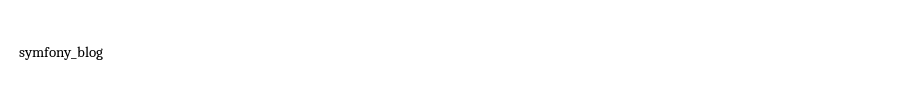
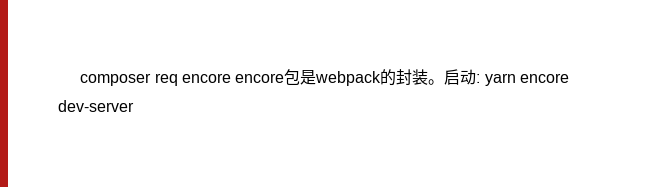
[19,46,103,60] symfony_blog -> [80,69,569,86] [58,100,134,112] composer req encore encore包是webpack的封装。启动: yarn encore dev-server

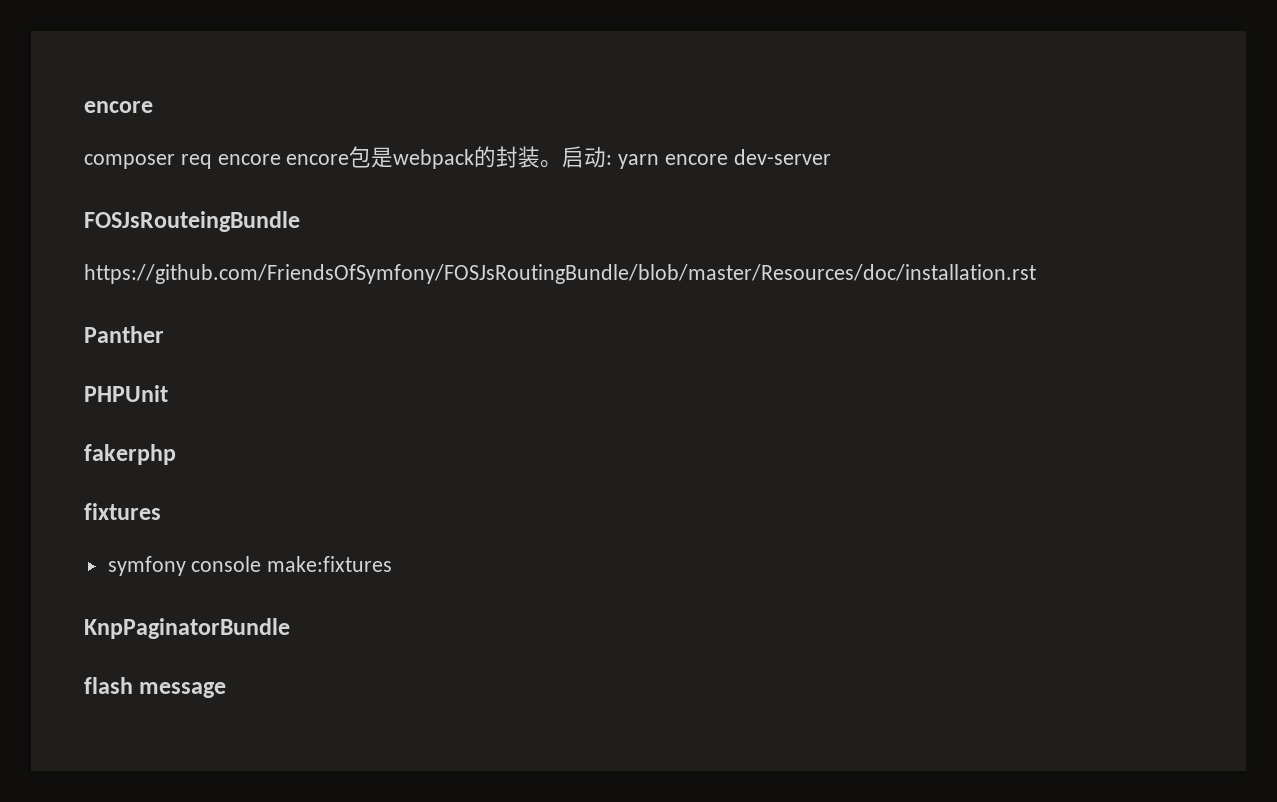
(80, 79) none -> [84,101,153,113] encore //
(134, 106) none -> [84,211,300,232] [84,264,1036,284] [84,326,164,343] [84,385,168,402] [84,444,176,465] [84,503,161,520] [107,556,393,576] [84,618,290,639] [84,677,227,698] // FOSJsRouteingBundle // https://github.com/FriendsOfSymfony/FOSJsRoutingBundle/blob/master/Resources/doc/installation.rst // Panther // PHPUnit // fakerphp // fixtures // symfony console make:fixtures // KnpPaginatorBundle // flash message

